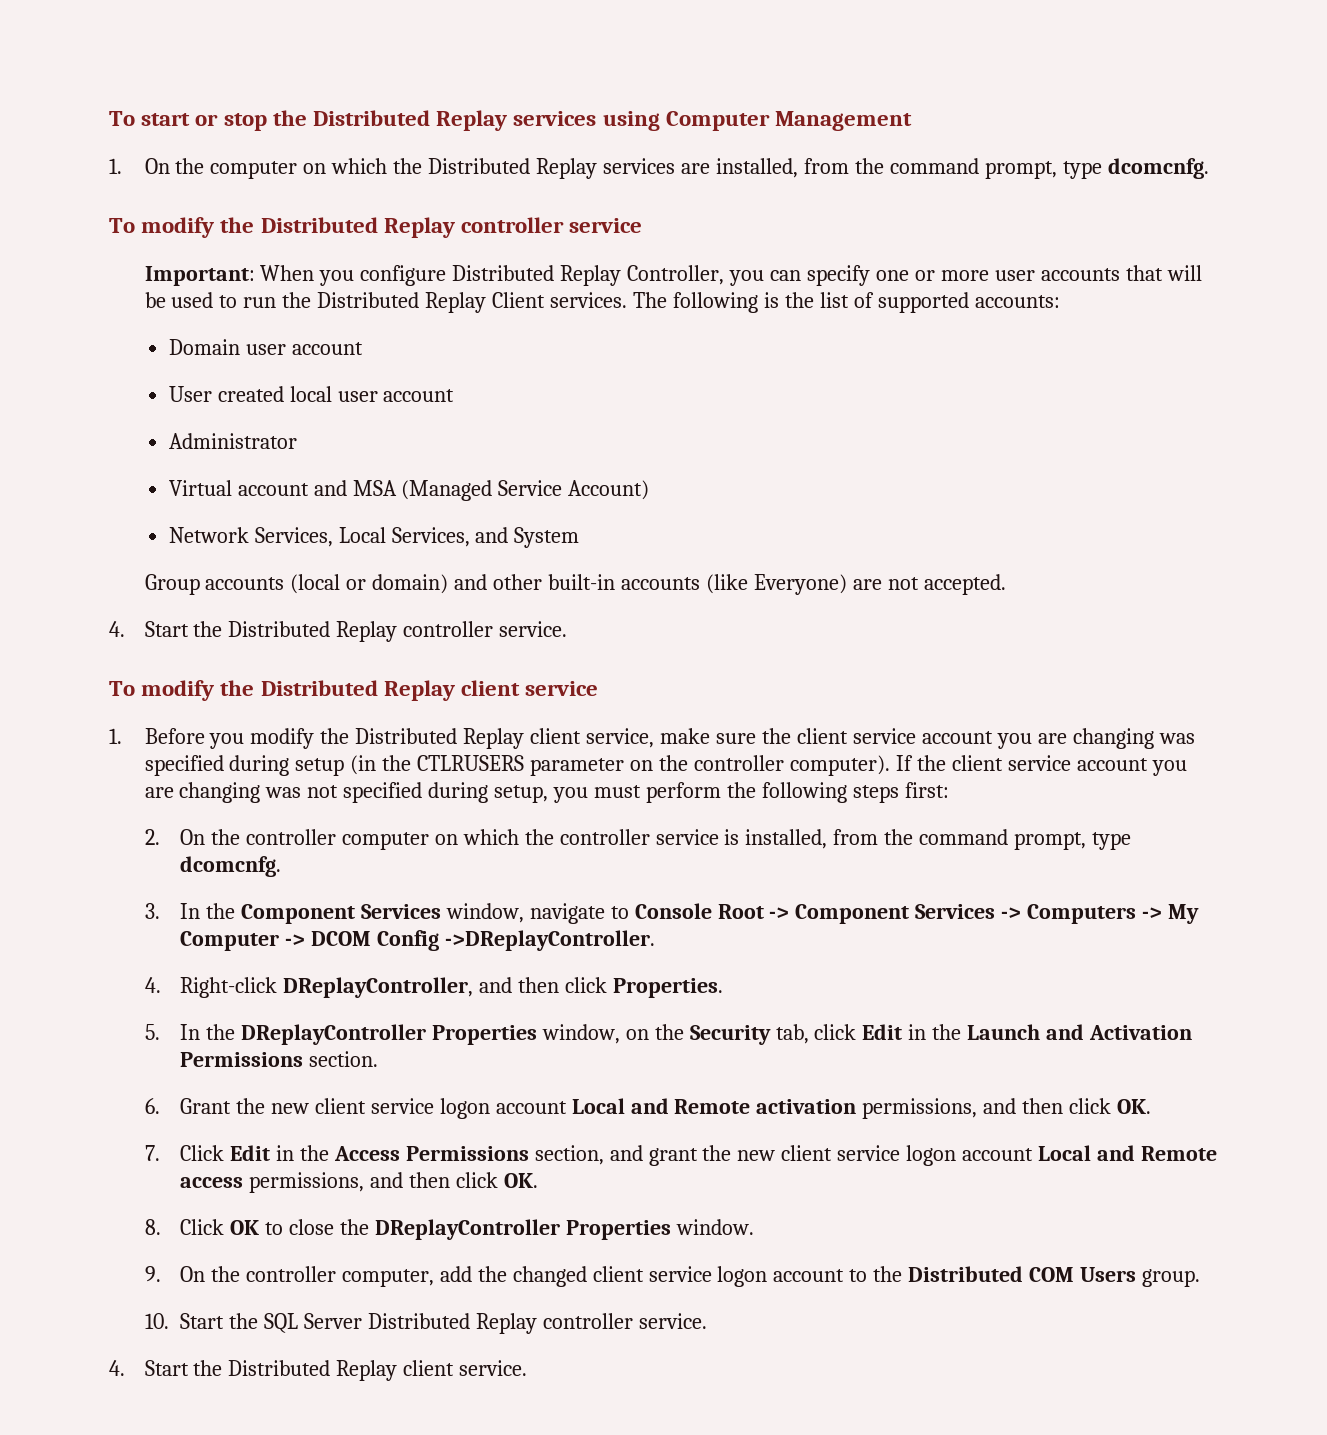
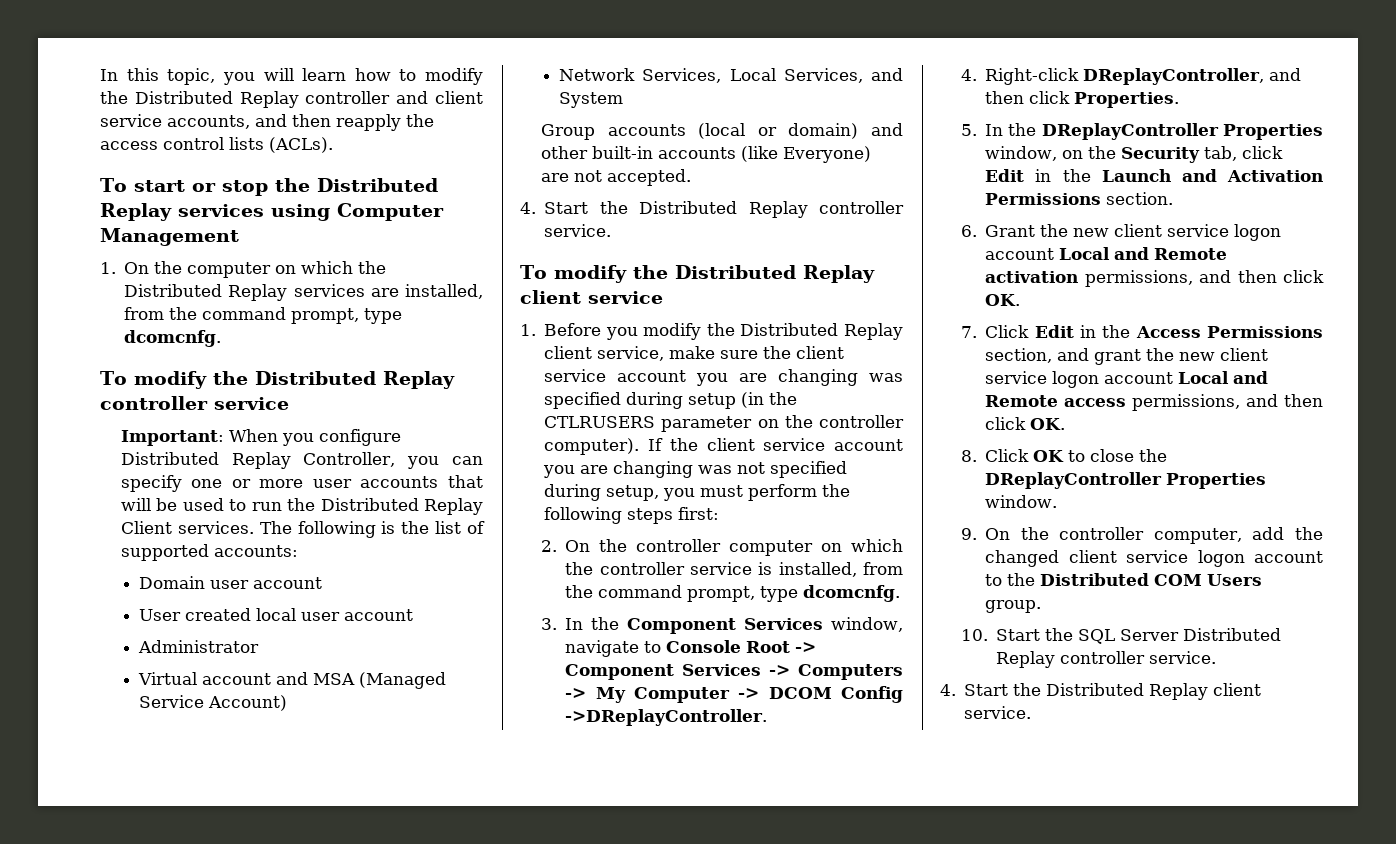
(109, 118) none -> [100,68,483,85] [100,91,484,108] [100,114,434,131] [100,137,333,153] In this topic, you will learn how to modify the Distributed Replay controller and client service accounts, and then reapply the access control lists (ACLs). //

